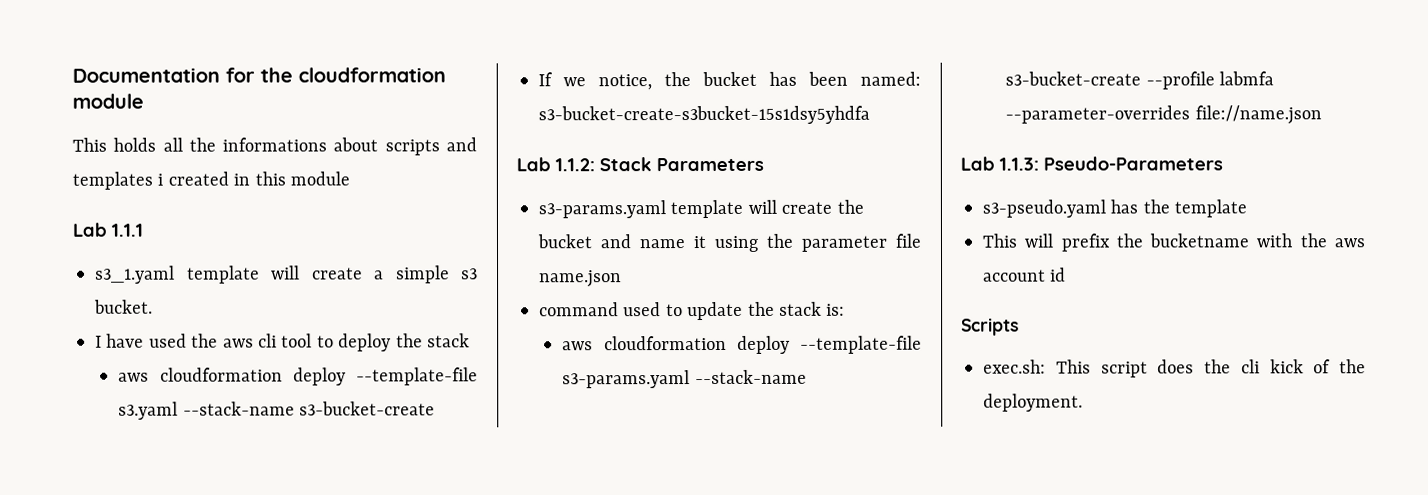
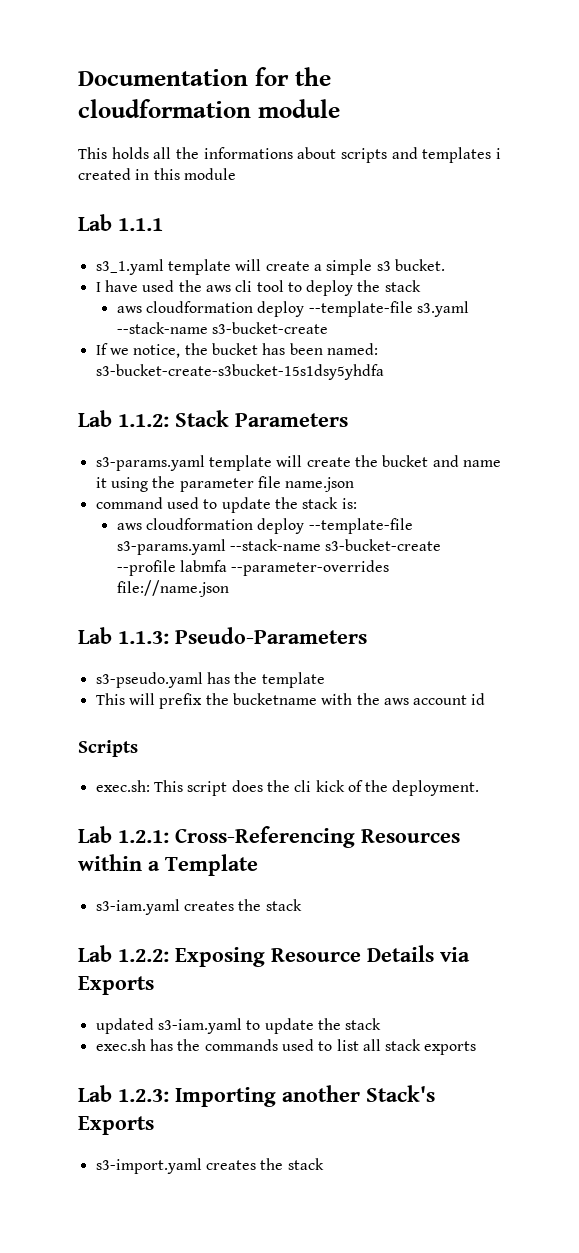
(1083, 402) none -> [78,826,460,848] [78,854,258,876] [95,899,302,915] [78,945,470,967] [78,976,154,995] [95,1018,382,1034] [95,1039,477,1055] [78,1085,435,1107] [78,1116,154,1135] [95,1158,324,1174] // Lab 1.2.1: Cross-Referencing Resources within a Template // s3-iam.yaml creates the stack // Lab 1.2.2: Exposing Resource Details via Exports // updated s3-iam.yaml to update the stack // exec.sh has the commands used to list all stack exports // Lab 1.2.3: Importing another Stack's Exports // s3-import.yaml creates the stack

